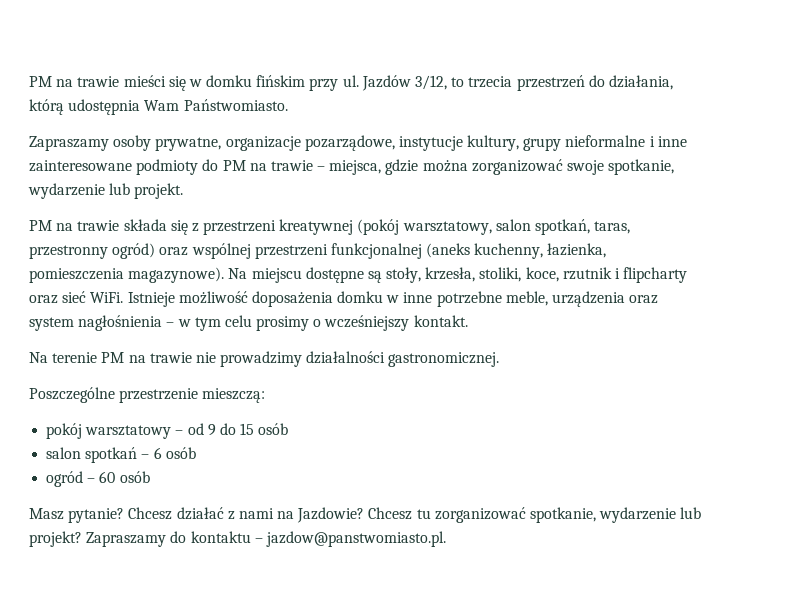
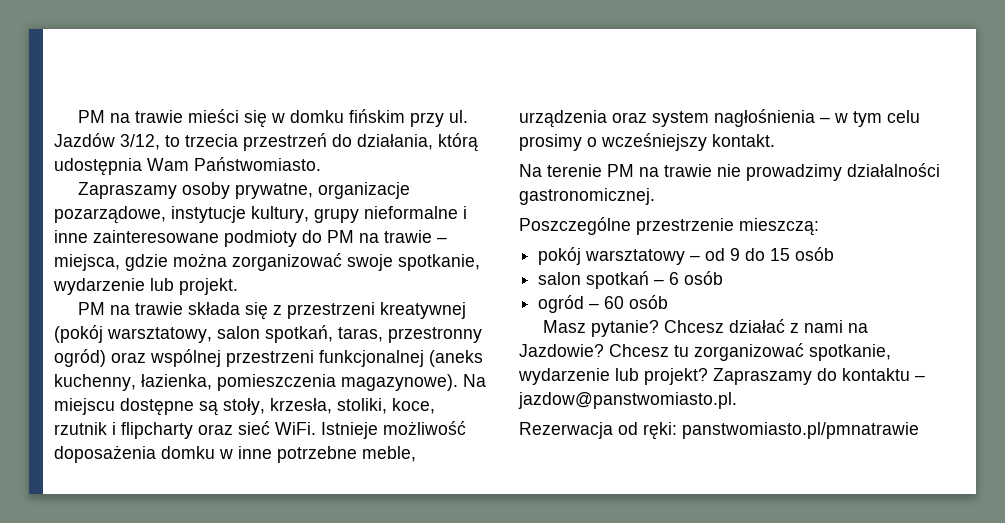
(446, 539) none -> [519,422,919,440] // Rezerwacja od ręki: panstwomiasto.pl/pmnatrawie

